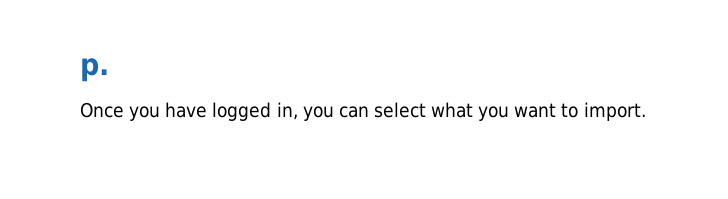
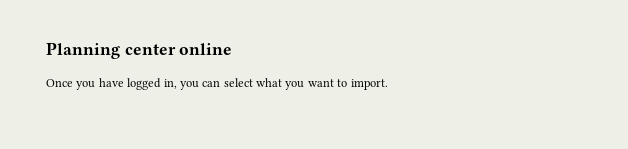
[80,58,109,82] p. -> [46,42,233,59] Planning center online

